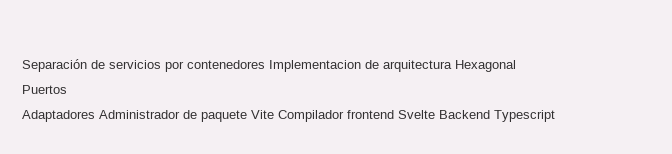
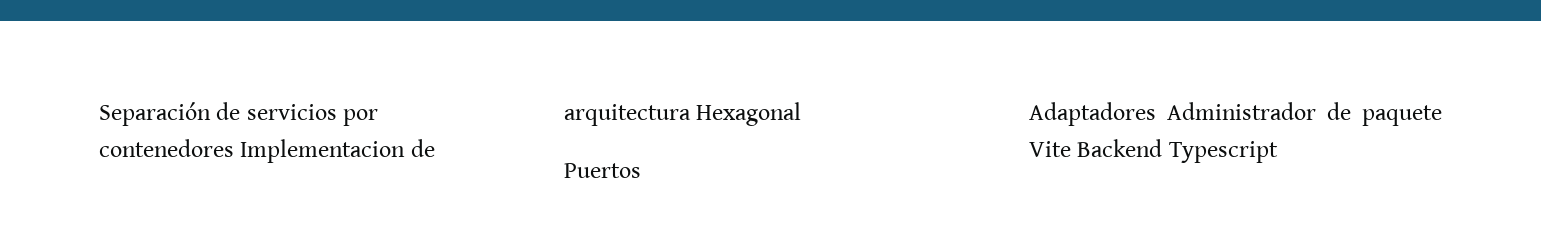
[278,110,435,122] Compilador frontend Svelte -> (1071, 149) none

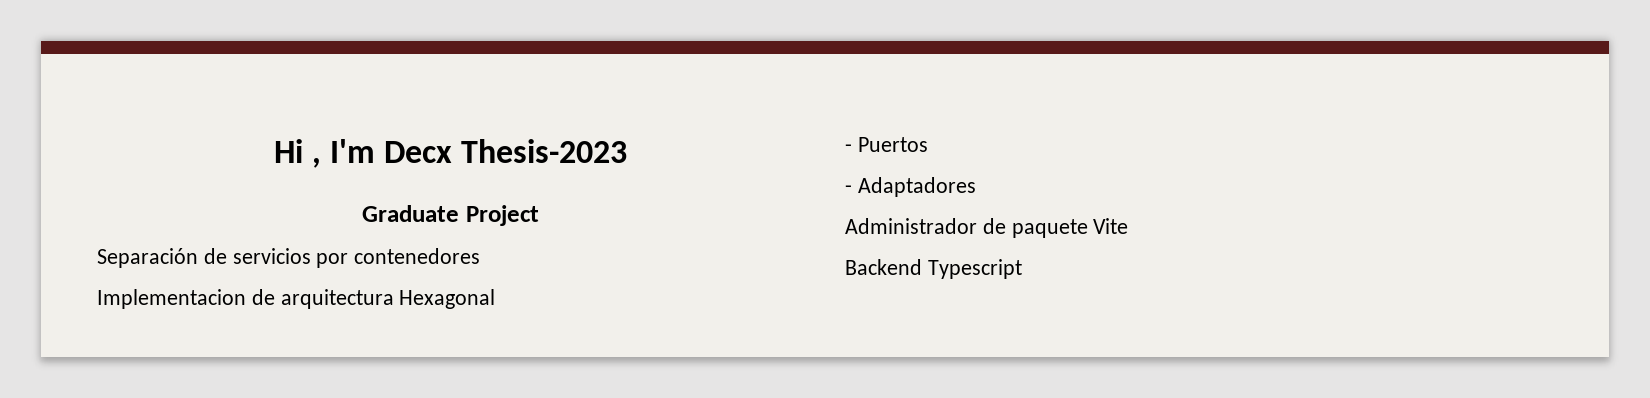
(99, 114) none -> [273,139,628,168] [362,205,539,226] Hi , I'm Decx Thesis-2023 // Graduate Project //
(234, 148) none -> (481, 256) //
(802, 114) none -> [845,144,852,152] -
(641, 170) none -> [845,185,852,193] -
(1156, 114) none -> (976, 187) //
(1071, 149) none -> (1129, 226) //

